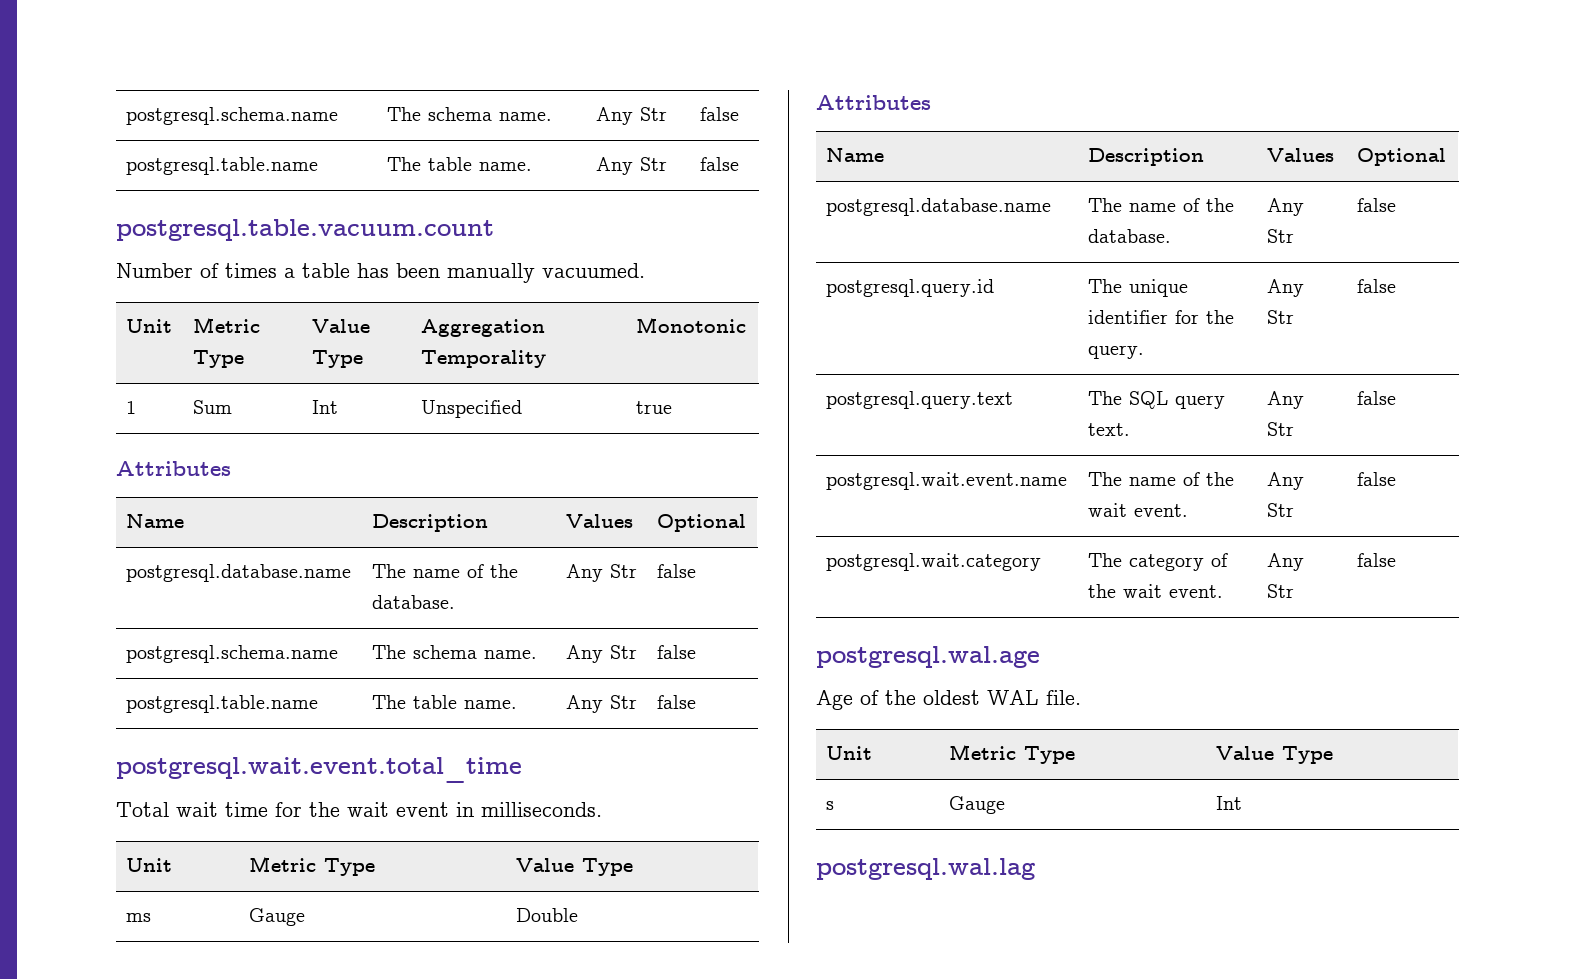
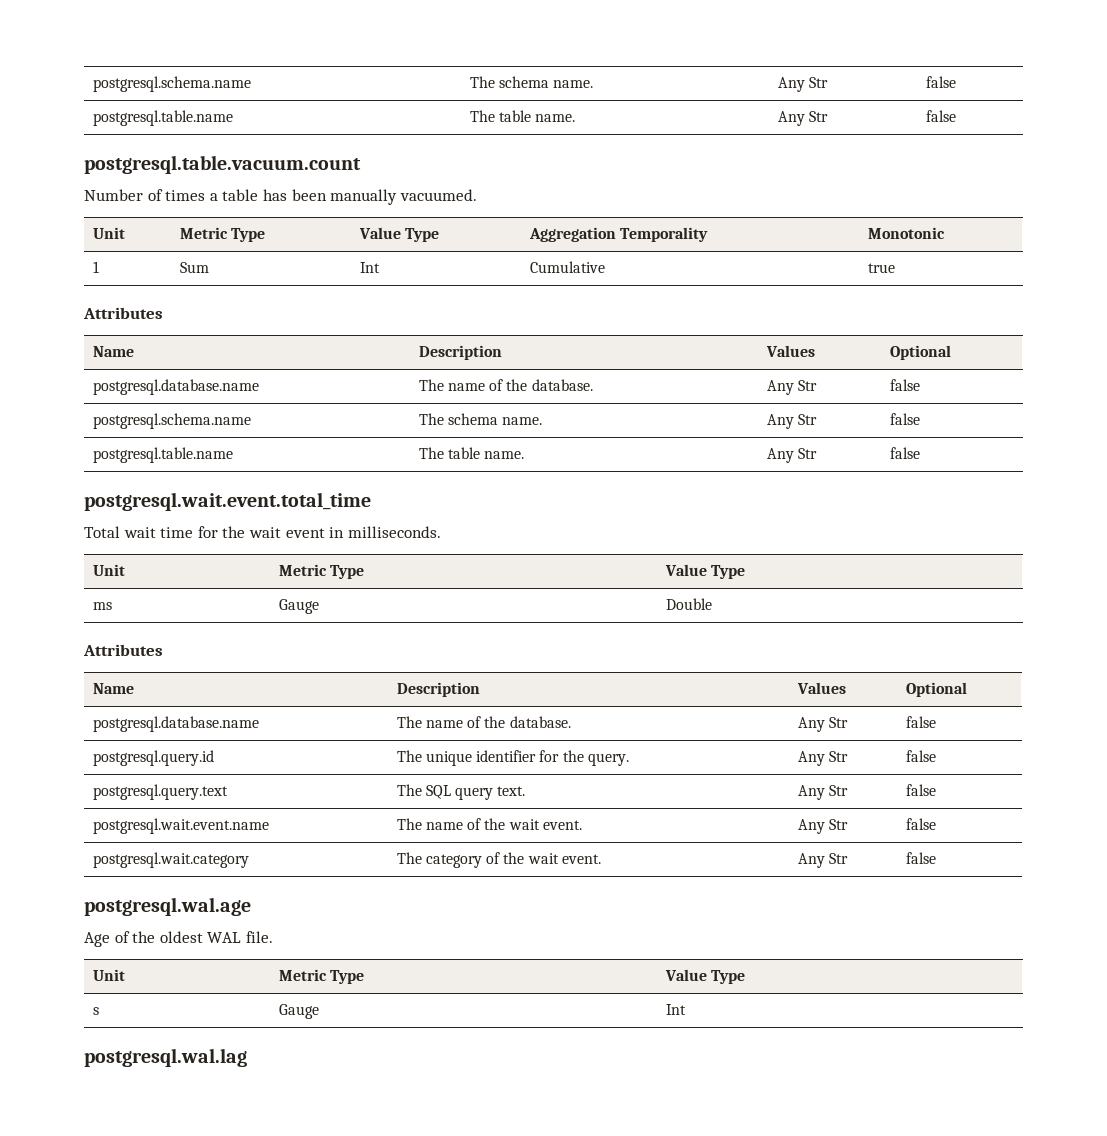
[421,400,523,418] Unspecified -> [529,261,605,273] Cumulative

